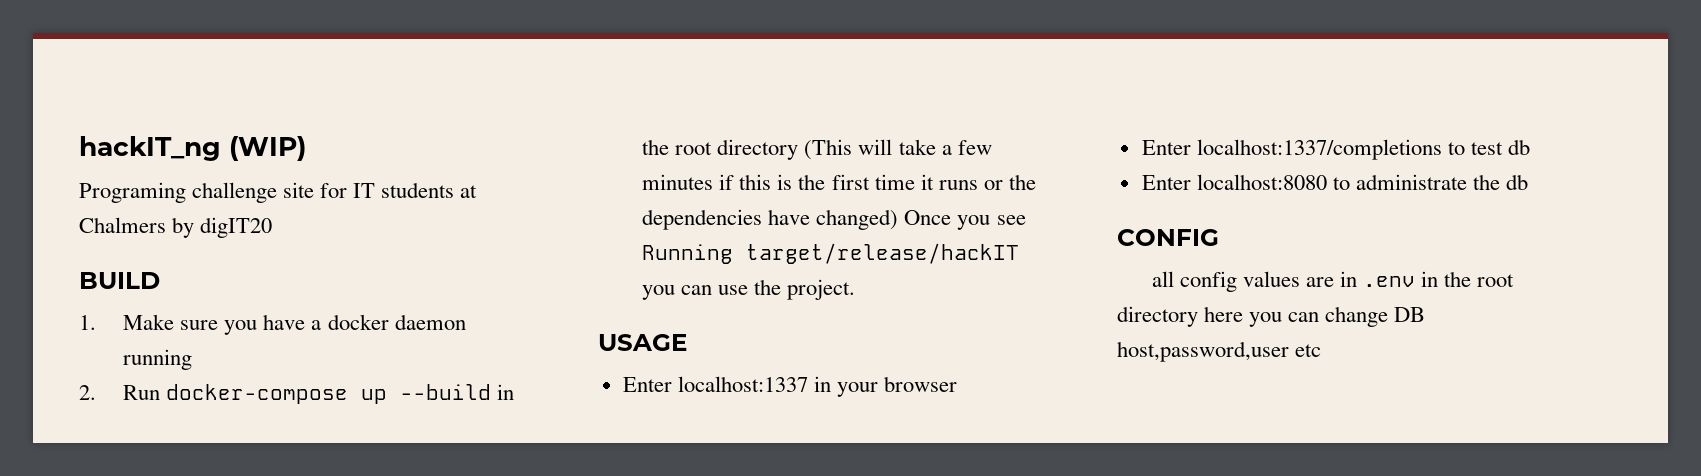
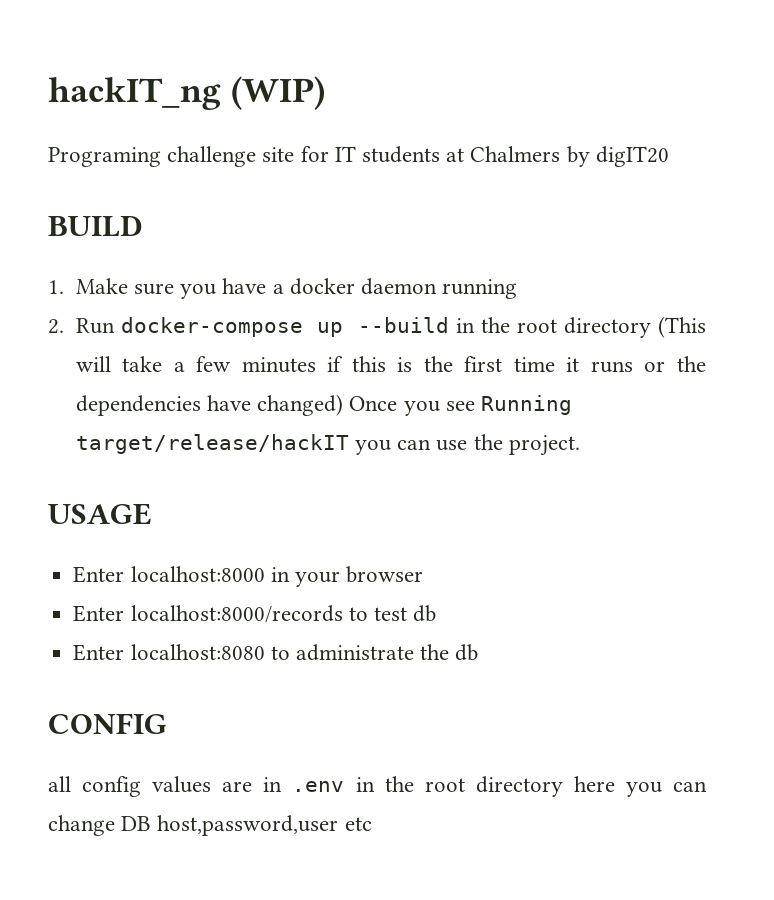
[677,376,808,392] localhost:1337 -> [130,566,265,582] localhost:8000
[1196,139,1442,160] localhost:1337/completions -> [130,605,343,623] localhost:8000/records

